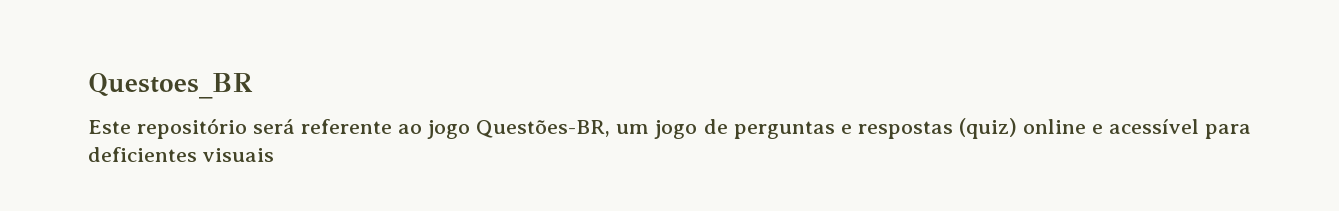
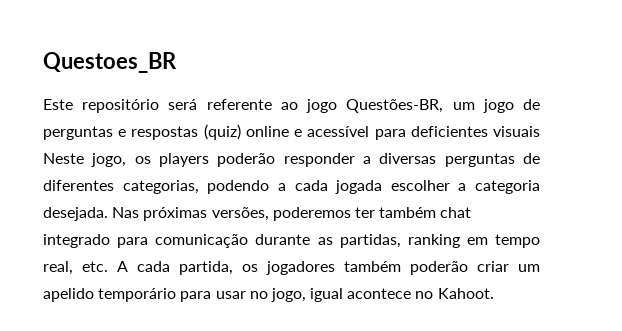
(274, 155) none -> [43,153,540,167] [43,180,540,194] [43,207,472,221] [43,234,540,248] [43,261,540,275] [43,288,494,302] Neste jogo, os players poderão responder a diversas perguntas de diferentes categorias, podendo a cada jogada escolher a categoria desejada. Nas próximas versões, poderemos ter também chat integrado para comunicação durante as partidas, ranking em tempo real, etc. A cada partida, os jogadores também poderão criar um apelido temporário para usar no jogo, igual acontece no Kahoot.

